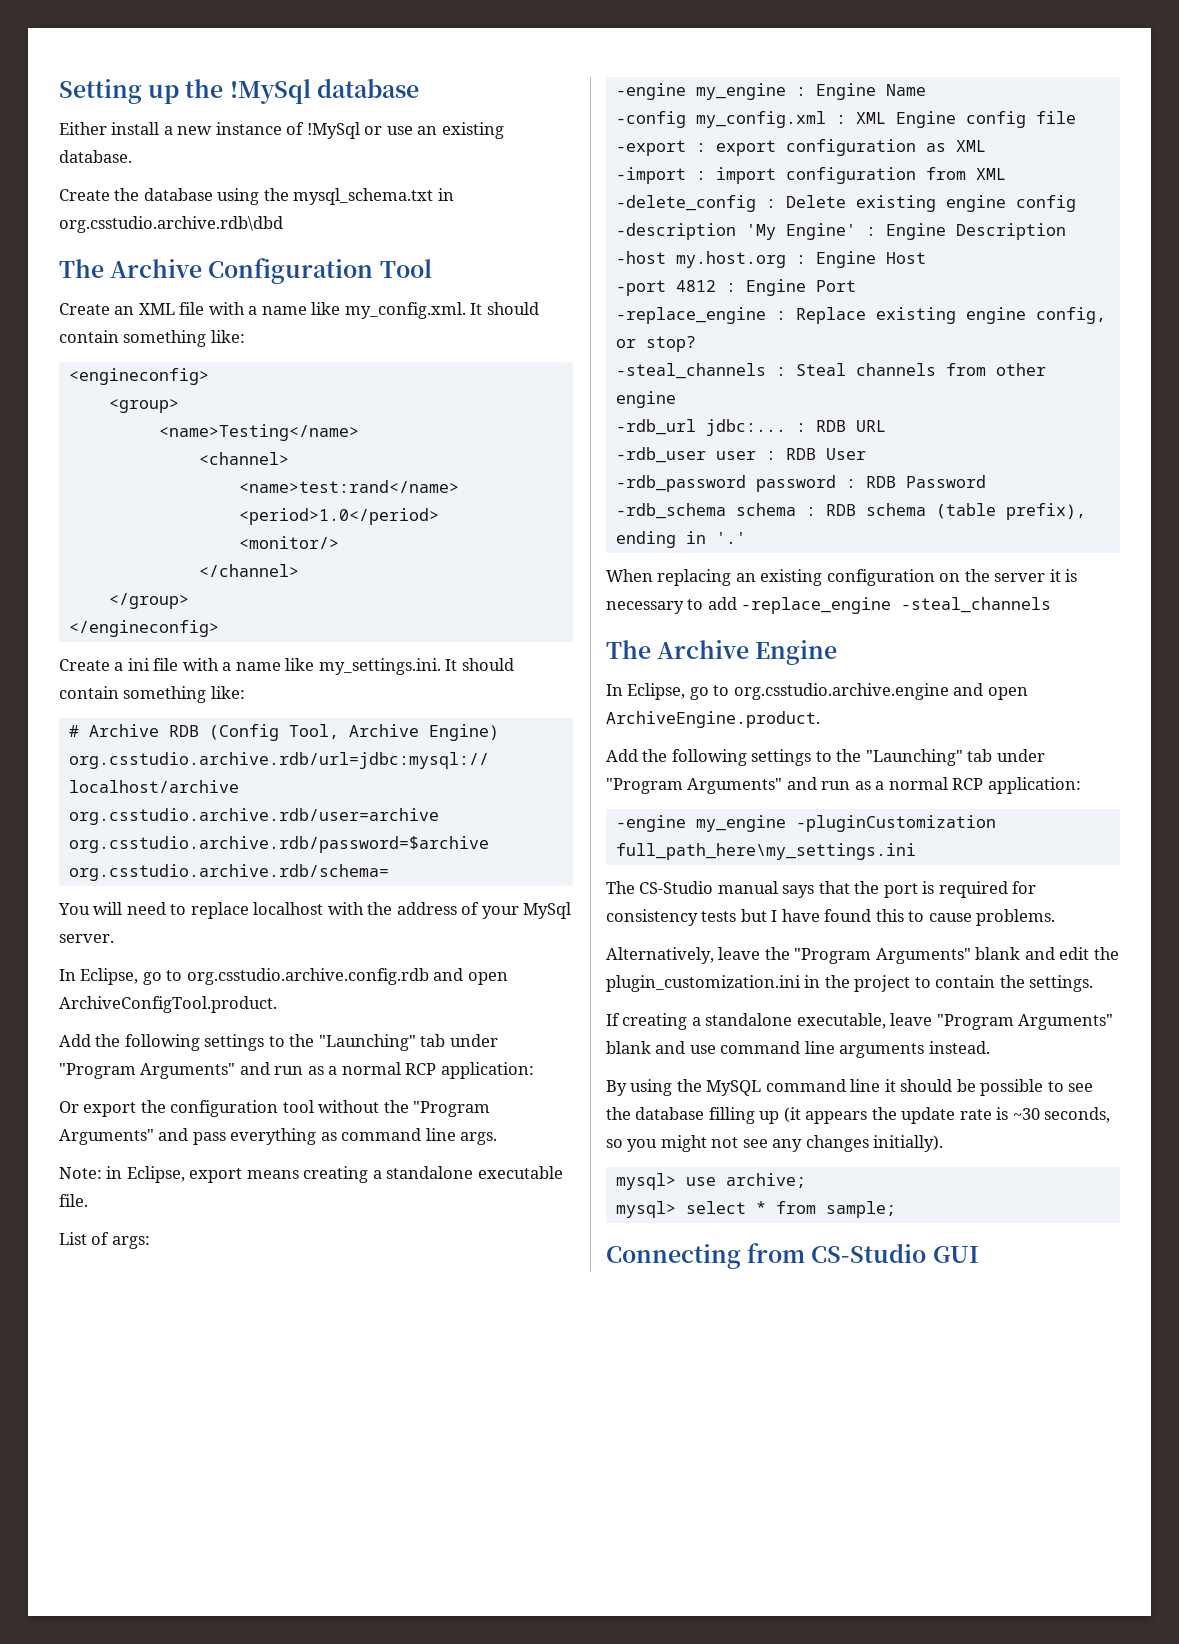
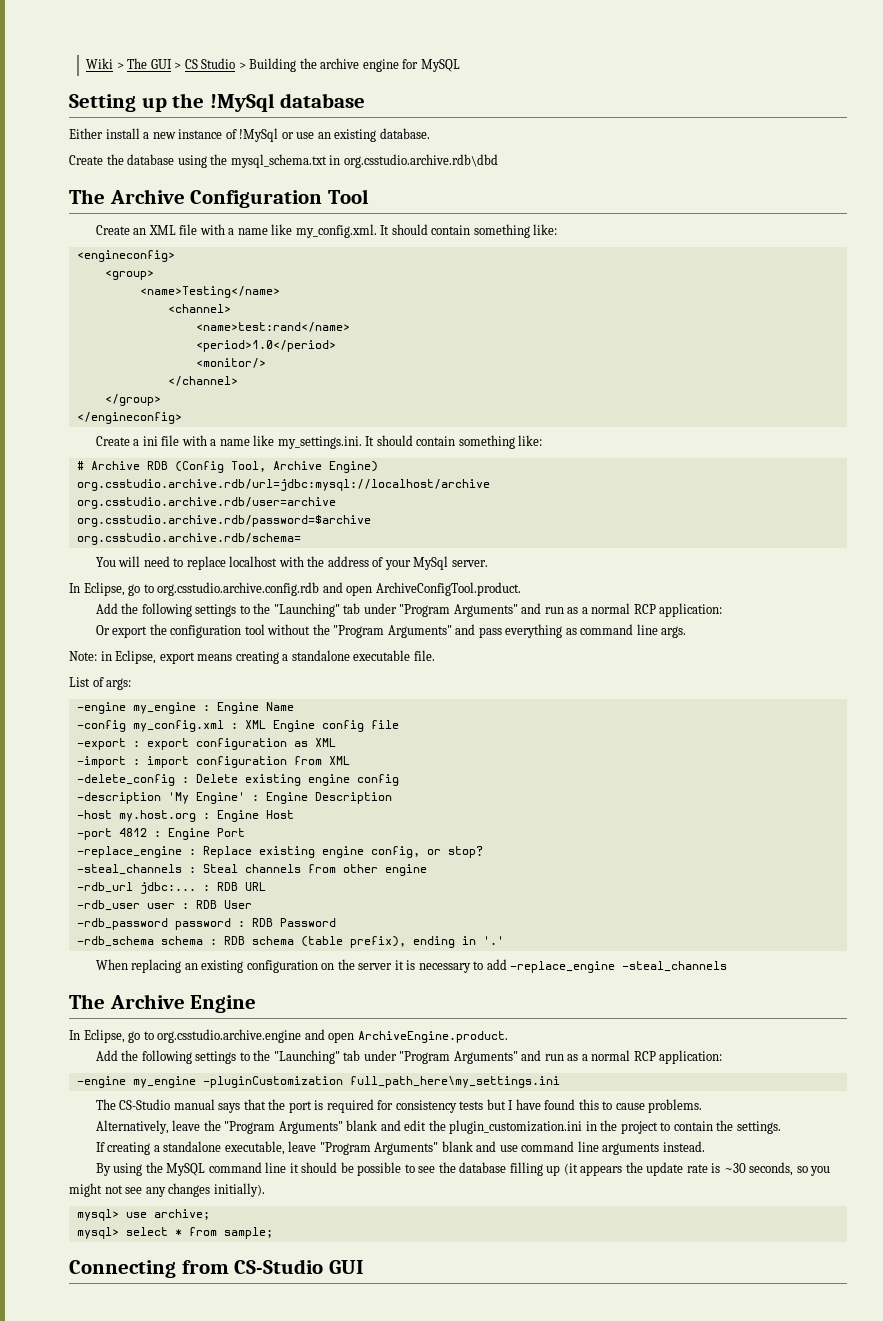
(59, 91) none -> [86,58,460,72] Wiki > The GUI > CS Studio > Building the archive engine for MySQL //

